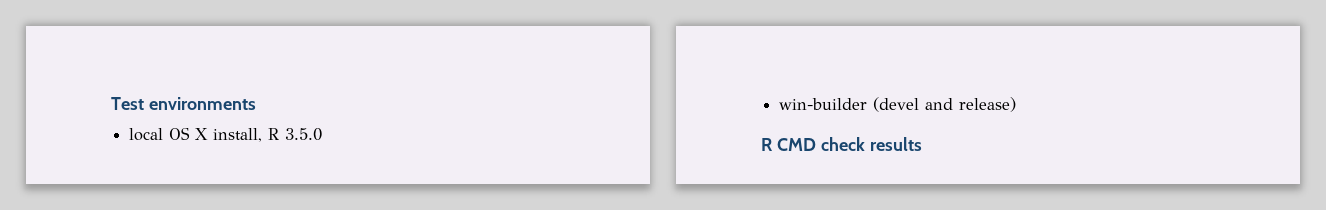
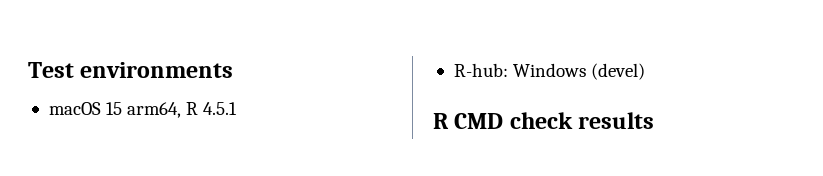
[129,127,323,142] [779,97,1017,112] local OS X install, R 3.5.0 // win-builder (devel and release) -> [48,102,238,118] [453,63,646,80] macOS 15 arm64, R 4.5.1 // R-hub: Windows (devel)

